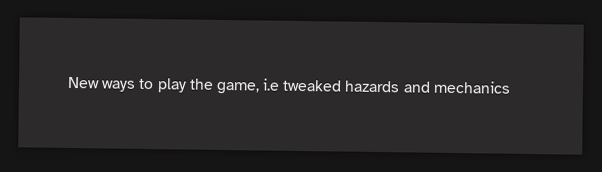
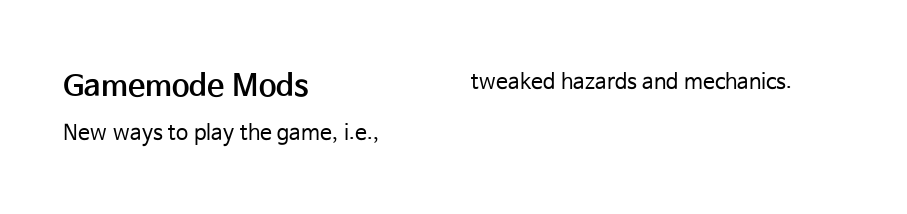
(67, 82) none -> [63,72,308,98] Gamemode Mods //
[262,78,281,91] i.e -> [344,123,380,143] i.e.,
[432,80,511,94] mechanics -> [683,72,792,90] mechanics.

